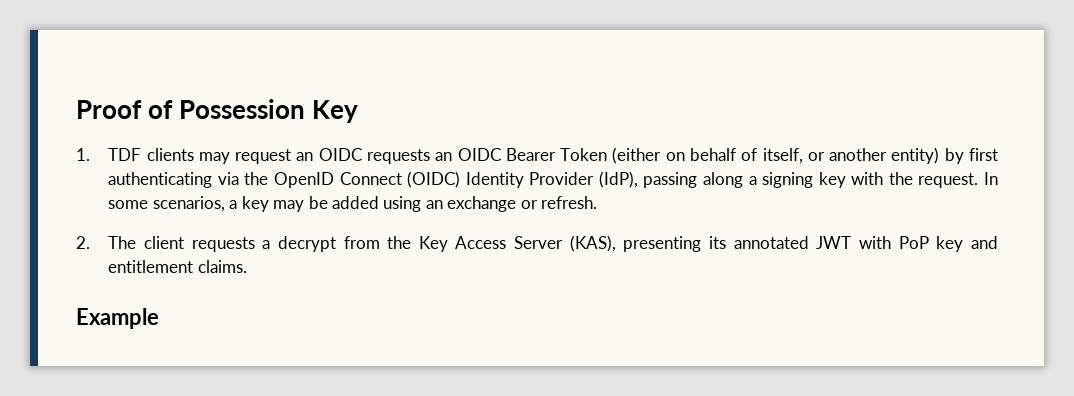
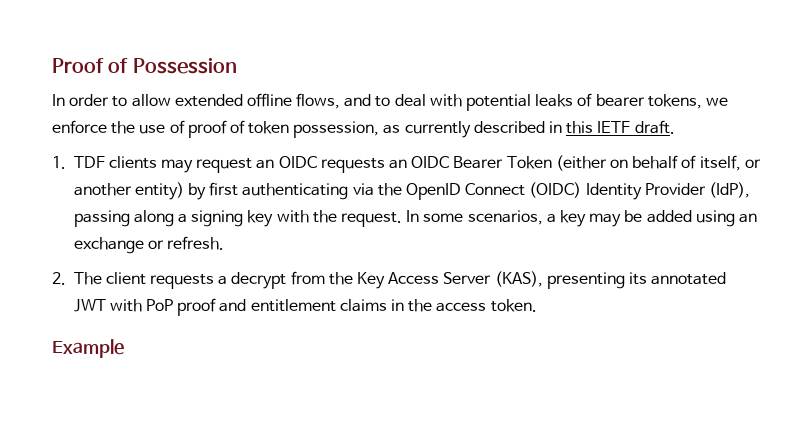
[312,100,359,123] Key -> [52,93,728,111] [52,120,675,138] // In order to allow extended offline flows, and to deal with potential leaks of bearer tokens, we enforce the use of proof of token possession, as currently described in this IETF draft.
[936,236,964,252] key -> [177,298,217,316] proof
[197,260,247,273] claims. -> [339,299,537,312] claims in the access token.

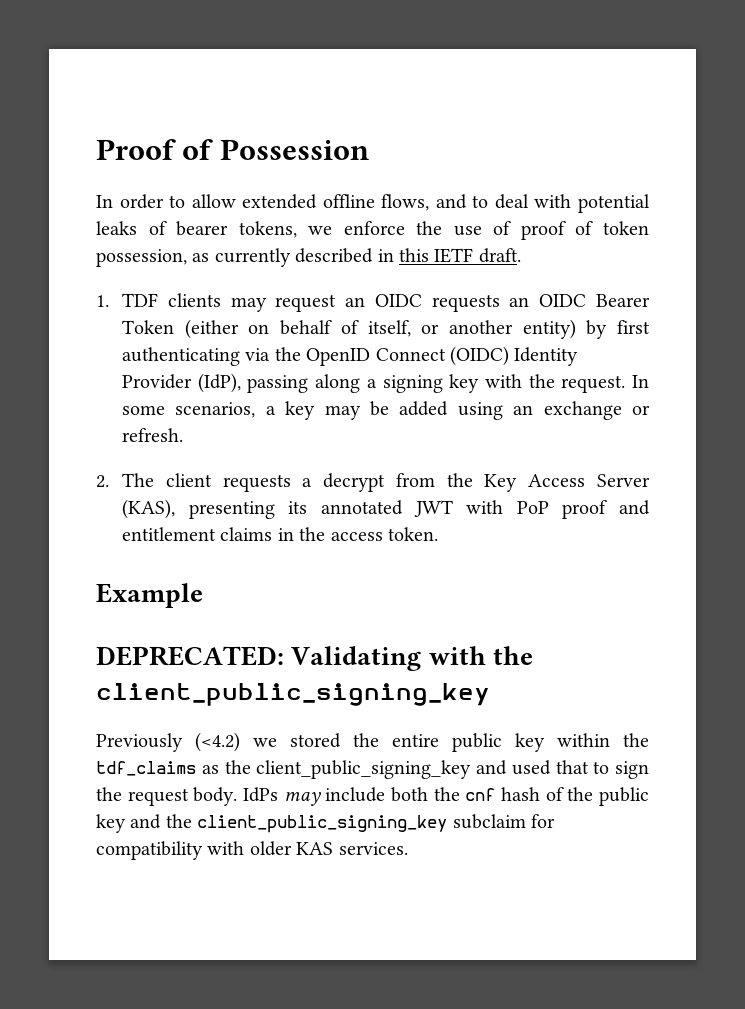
(124, 348) none -> [96,646,533,671] [96,683,490,706] [96,732,649,752] [96,760,649,779] [96,787,650,806] [96,814,555,833] [96,841,408,860] // DEPRECATED: Validating with the client_public_signing_key // Previously (<4.2) we stored the entire public key within the tdf_claims as the client_public_signing_key and used that to sign the request body. IdPs may include both the cnf hash of the public key and the client_public_signing_key subclaim for compatibility with older KAS services.

